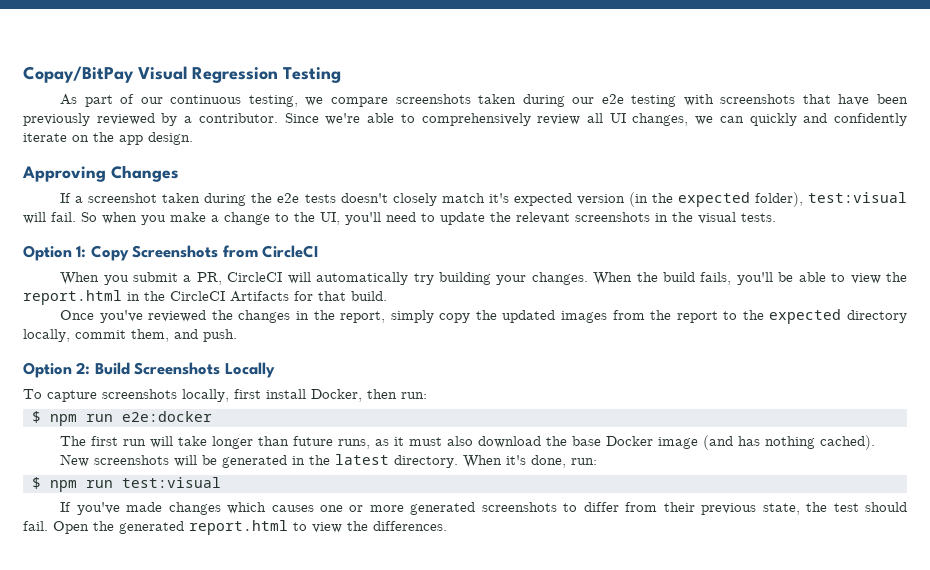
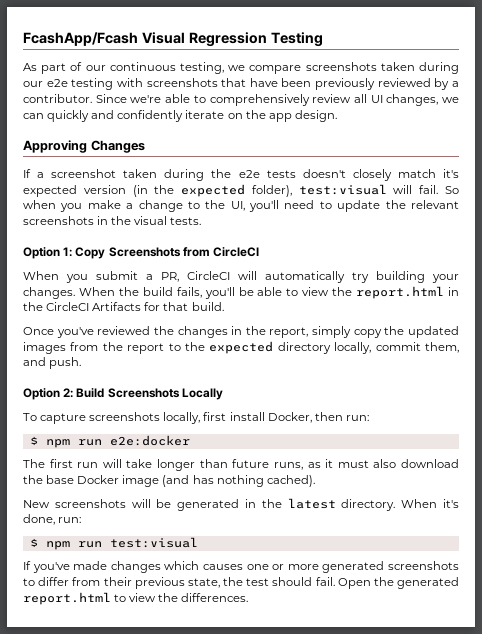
[23,66,134,83] Copay/BitPay -> [23,32,138,46] FcashApp/Fcash

